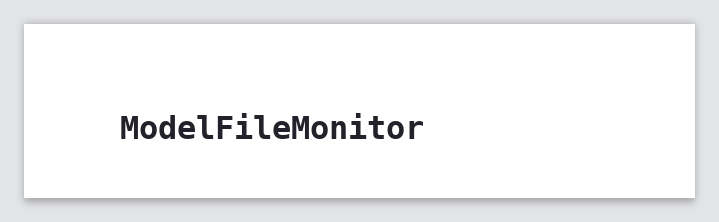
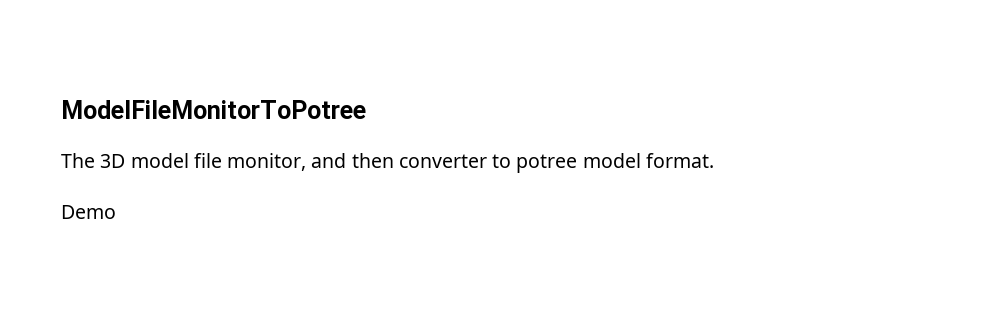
[120,113,424,139] ModelFileMonitor -> [61,100,366,119] [61,153,714,173] [61,205,116,219] ModelFileMonitorToPotree // The 3D model file monitor, and then converter to potree model format. // Demo

